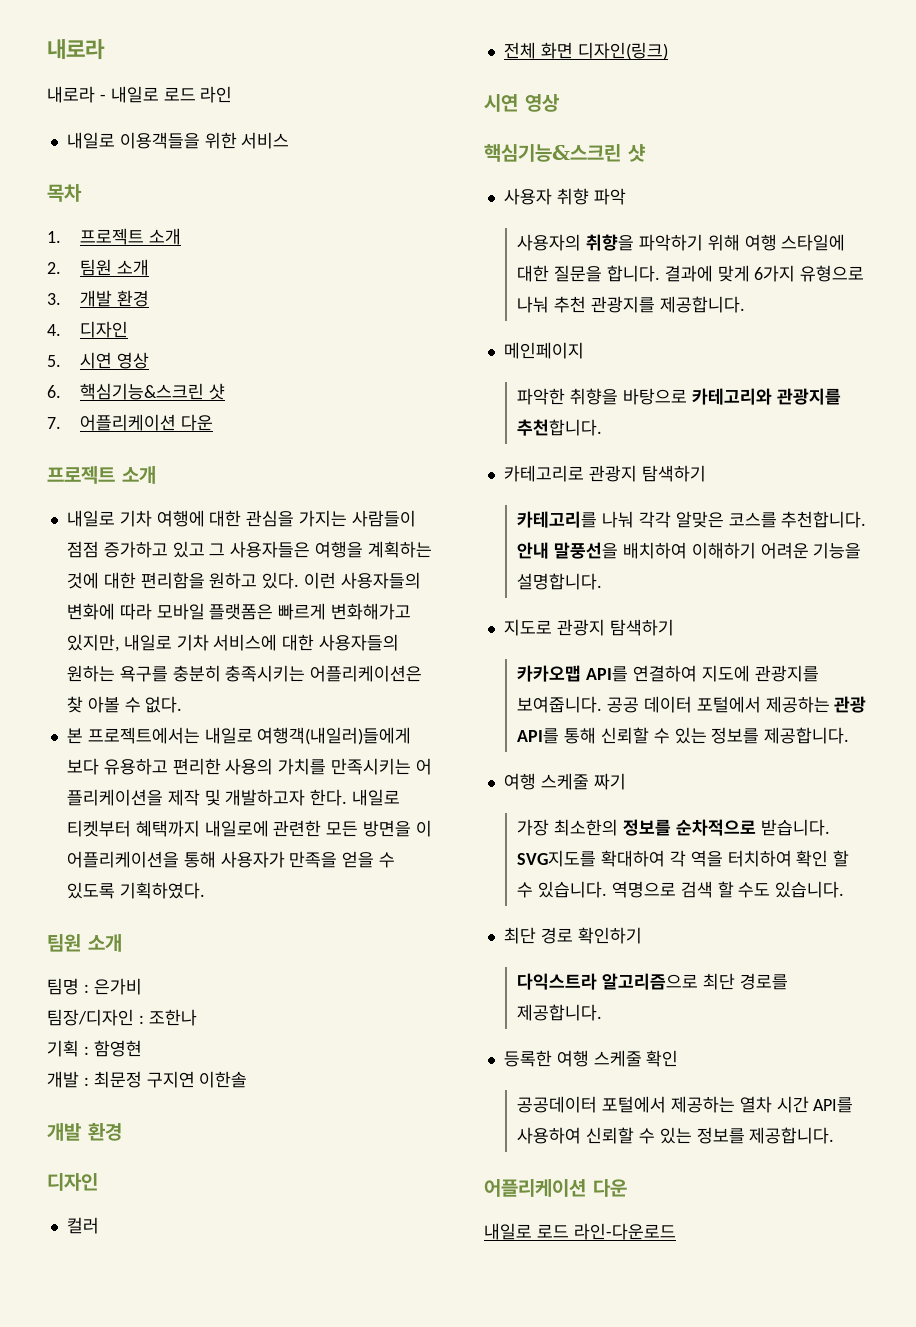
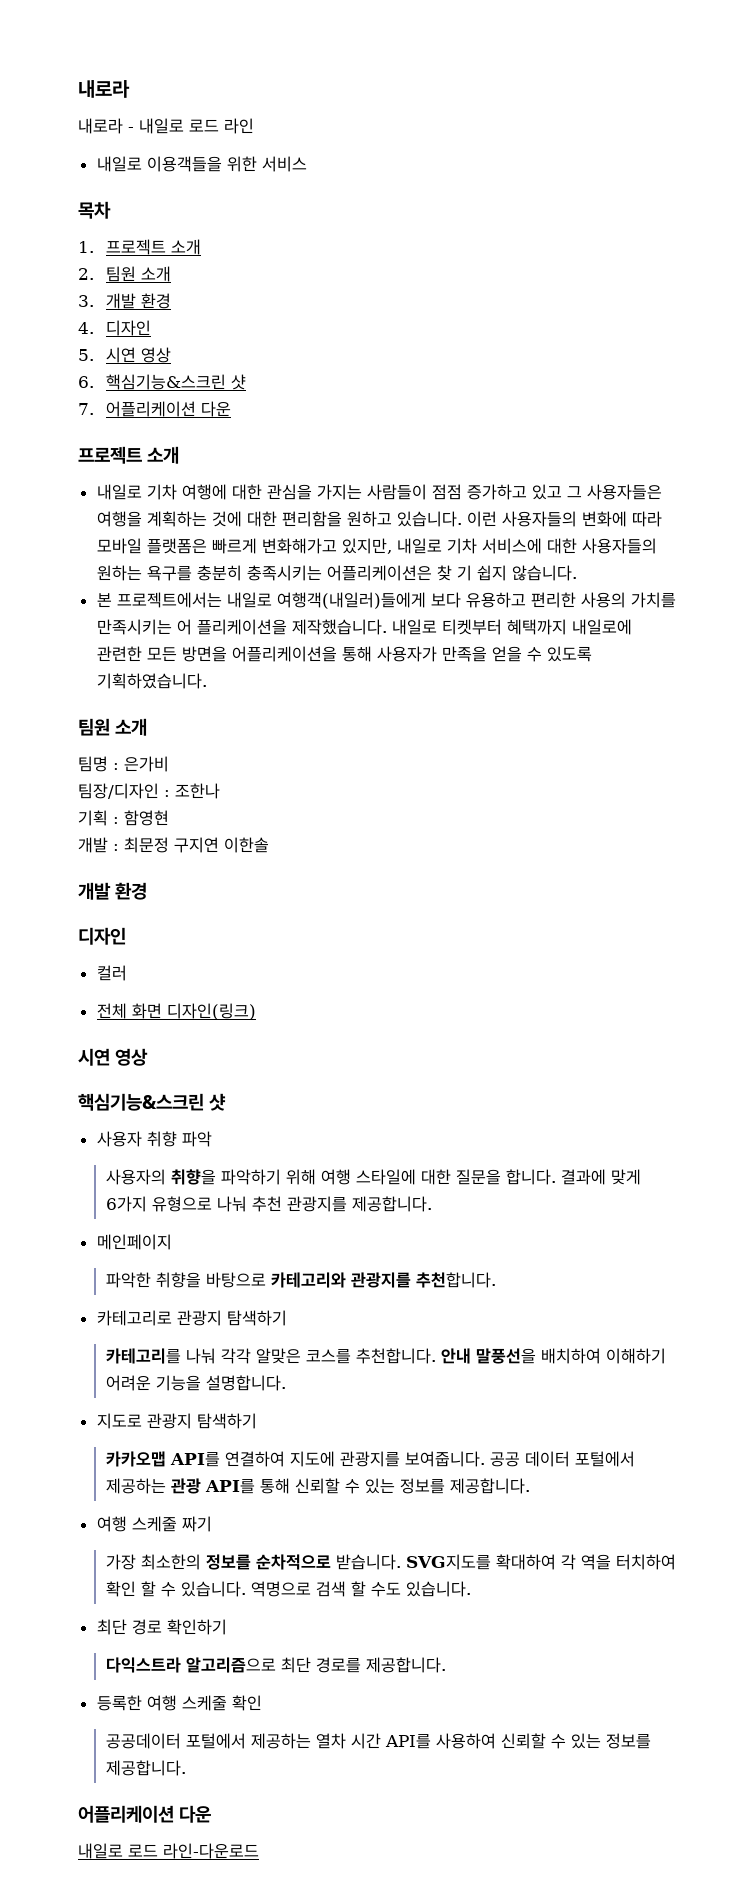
[262,572,300,589] 있다. -> [396,511,462,527] 있습니다.
[87,696,183,713] 아볼 수 없다. -> [456,565,577,581] 기 쉽지 않습니다.
[167,789,348,806] 제작 및 개발하고자 한다. -> [291,619,387,635] 제작했습니다.
[415,820,432,837] 이 -> (227, 654) none
[119,882,205,899] 기획하였다. -> [96,673,207,689] 기획하였습니다.

